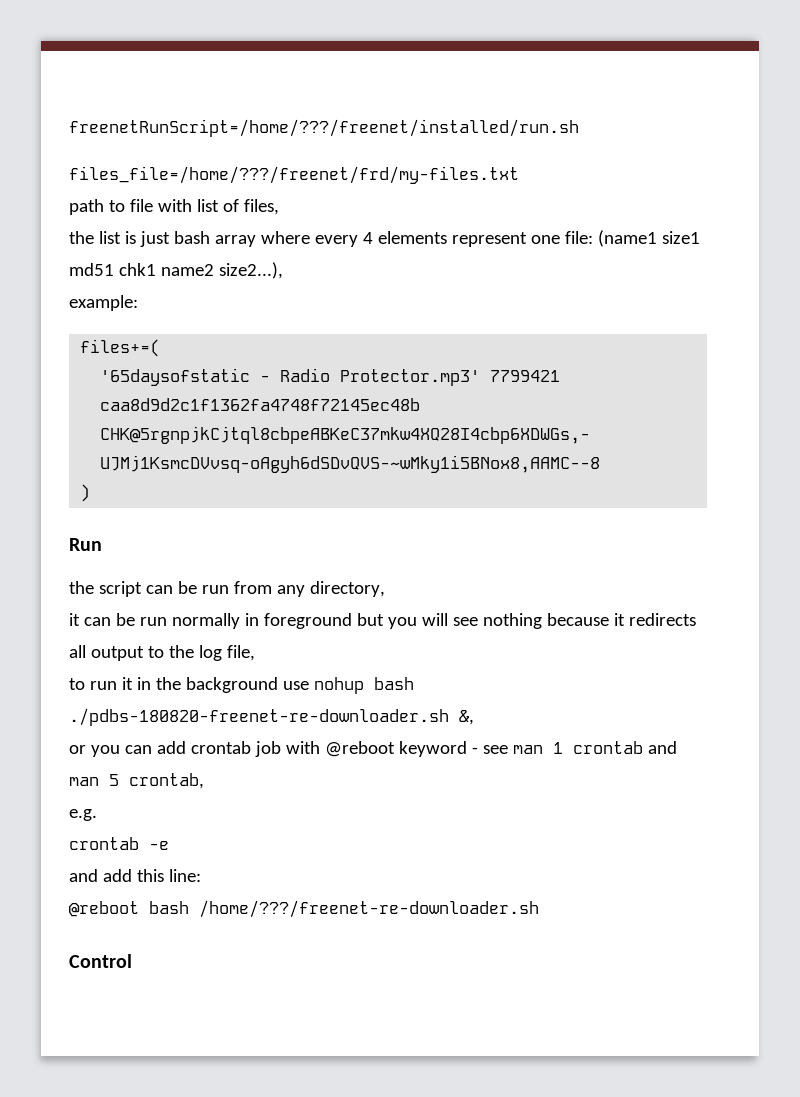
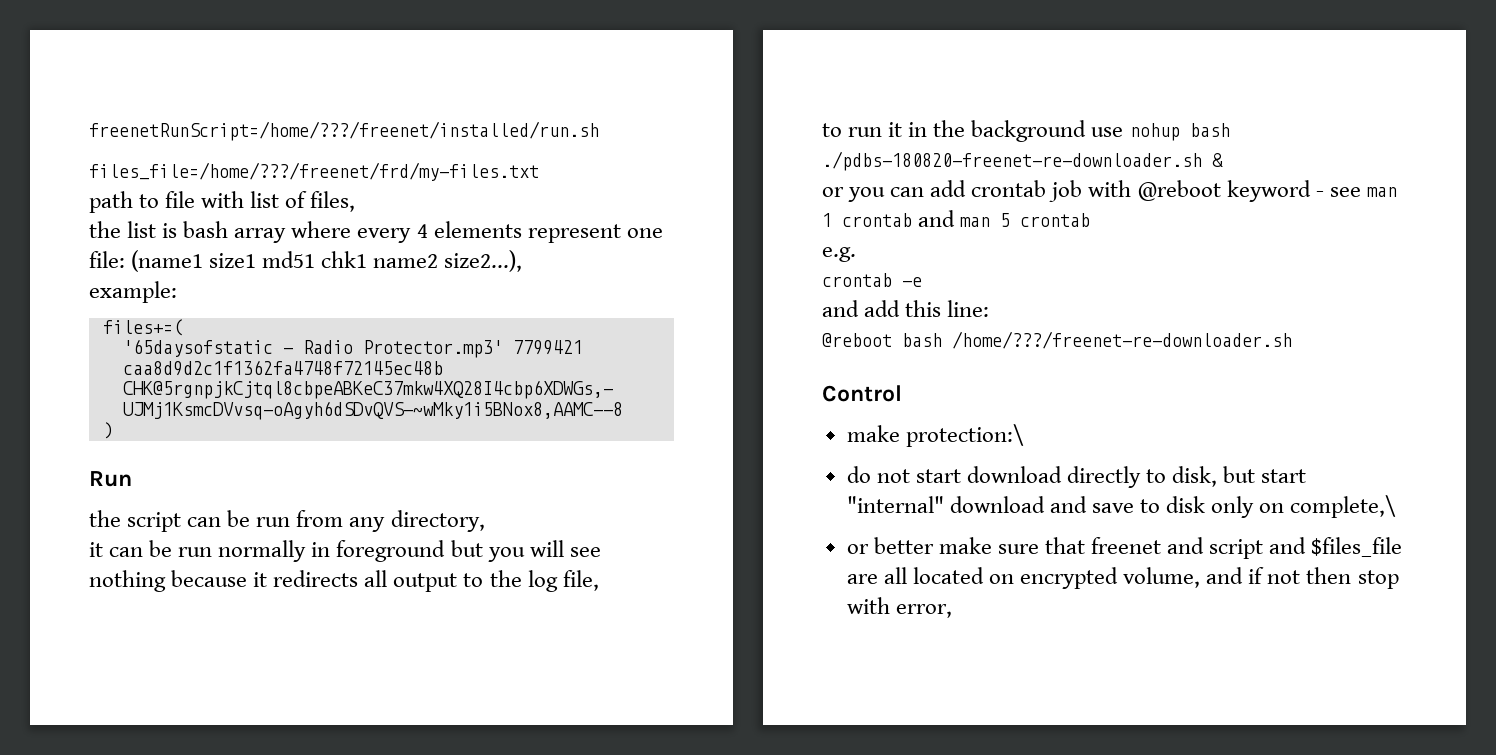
[139,231,170,247] just -> (178, 230) none
[459,710,474,725] &, -> [1212,153,1223,167] &
[129,773,204,789] crontab, -> [1020,213,1091,227] crontab
(132, 961) none -> [846,424,1024,447] [846,466,1307,488] [846,495,1397,518] [846,537,1403,559] [846,567,1399,589] [846,597,952,618] // make protection:\ // do not start download directly to disk, but start "internal" download and save to disk only on complete,\ // or better make sure that freenet and script and $files_file are all located on encrypted volume, and if not then stop with error,

